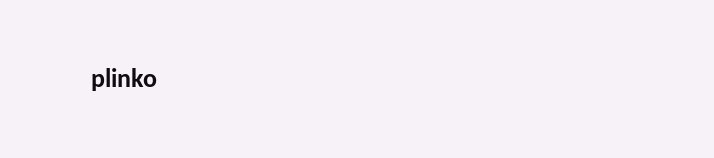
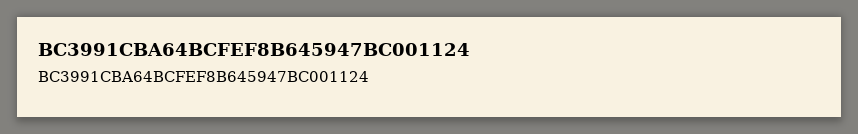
[91,68,157,91] plinko -> [38,43,470,56] [38,71,369,82] BC3991CBA64BCFEF8B645947BC001124 // BC3991CBA64BCFEF8B645947BC001124

